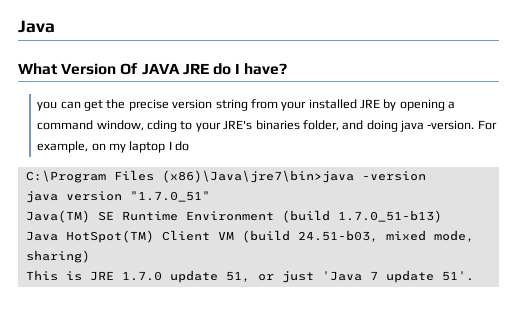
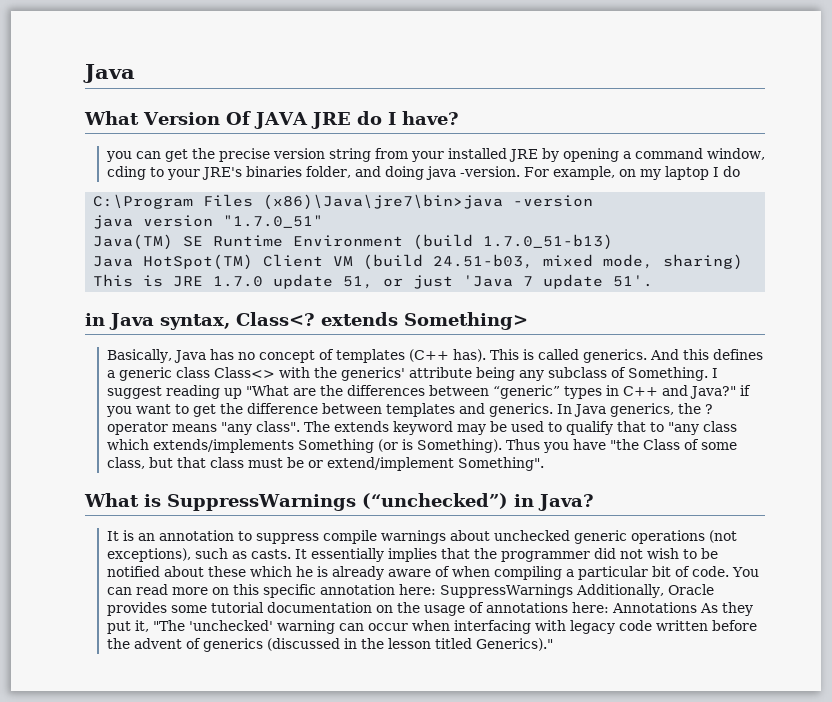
(474, 276) none -> [85,312,528,330] [106,349,763,363] [106,367,718,381] [106,385,751,399] [105,403,713,417] [106,421,737,435] [106,439,737,453] [106,457,544,471] [84,493,594,511] [106,530,737,544] [106,548,718,562] [106,566,759,580] [106,584,714,598] [106,602,753,616] [106,620,757,634] [106,638,553,652] // in Java syntax, Class<? extends Something> // Basically, Java has no concept of templates (C++ has). This is called generics. And this defines a generic class Class<> with the generics' attribute being any subclass of Something. I suggest reading up "What are the differences between “generic” types in C++ and Java?" if you want to get the difference between templates and generics. In Java generics, the ? operator means "any class". The extends keyword may be used to qualify that to "any class which extends/implements Something (or is Something). Thus you have "the Class of some class, but that class must be or extend/implement Something". // What is SuppressWarnings (“unchecked”) in Java? // It is an annotation to suppress compile warnings about unchecked generic operations (not exceptions), such as casts. It essentially implies that the programmer did not wish to be notified about these which he is already aware of when compiling a particular bit of code. You can read more on this specific annotation here: SuppressWarnings Additionally, Oracle provides some tutorial documentation on the usage of annotations here: Annotations As they put it, "The 'unchecked' warning can occur when interfacing with legacy code written before the advent of generics (discussed in the lesson titled Generics)."

